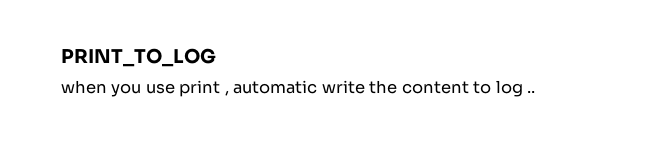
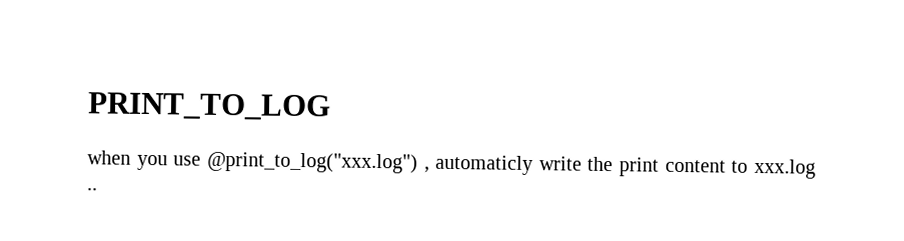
[179,80,318,97] print , automatic -> [206,151,534,176] @print_to_log("xxx.log") , automaticly
(398, 87) none -> [619,157,660,177] print
[495,80,523,97] log -> [754,158,816,179] xxx.log

